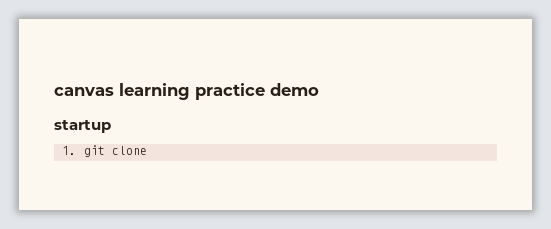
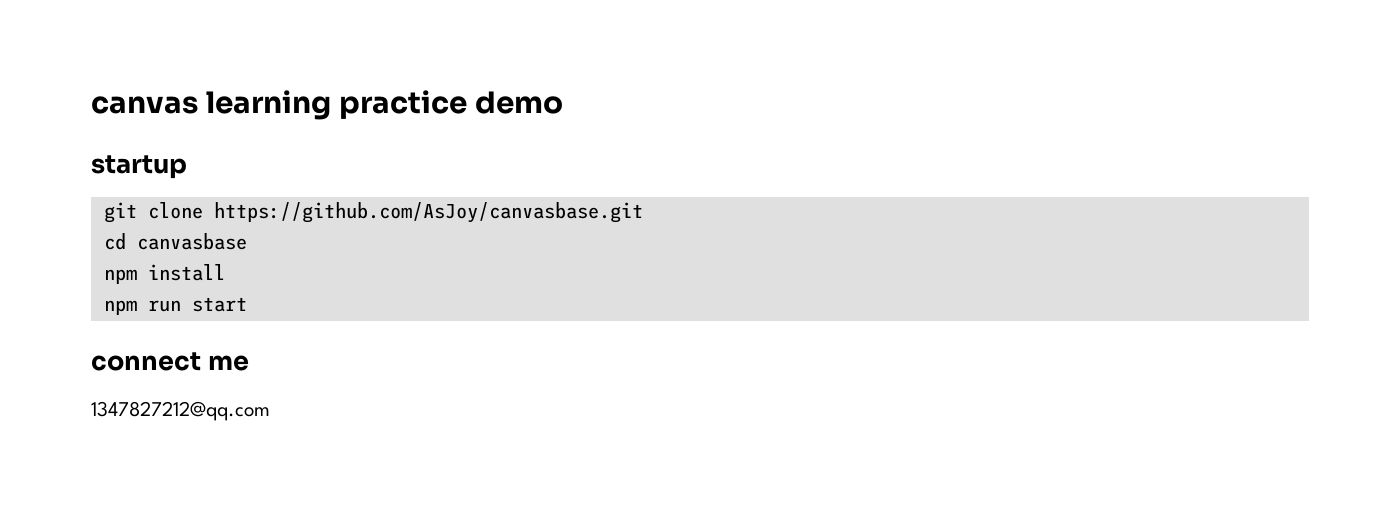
[61,146,76,155] 1. -> (187, 167) none
(147, 150) none -> [213,202,643,223] [103,233,247,250] [103,264,225,284] [103,297,247,315] [91,352,249,371] [91,401,270,421] https://github.com/AsJoy/canvasbase.git // cd canvasbase // npm install // npm run start // connect me // 1347827212@qq.com

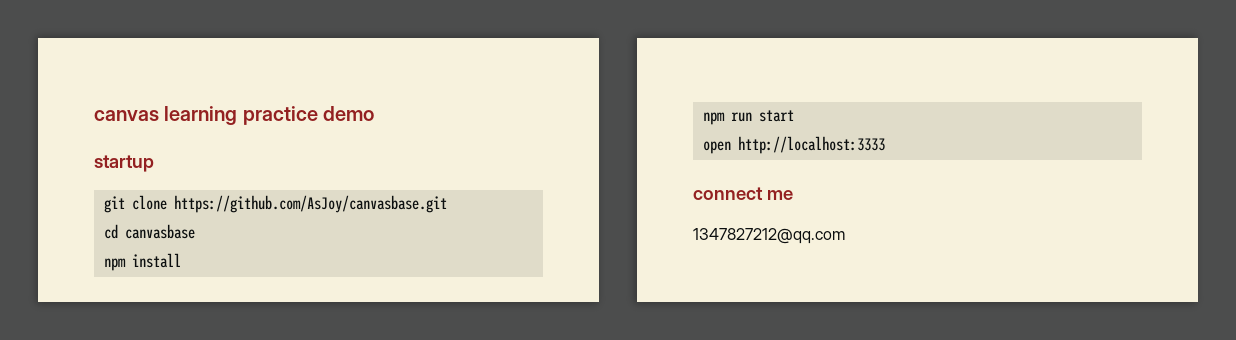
(247, 304) none -> [702,136,885,154] // open http://localhost:3333

